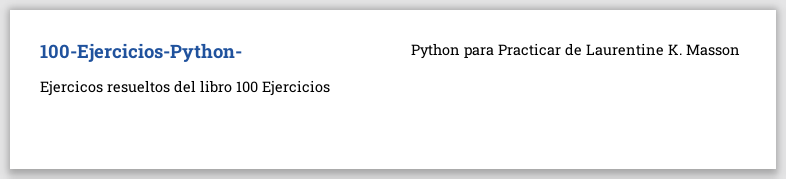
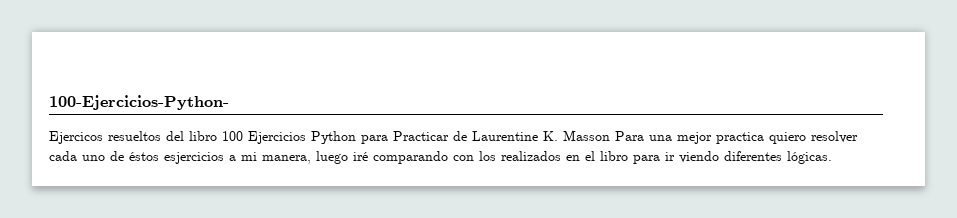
(740, 50) none -> [615,131,858,144] [49,151,832,164] Para una mejor practica quiero resolver cada uno de éstos esjercicios a mi manera, luego iré comparando con los realizados en el libro para ir viendo diferentes lógicas.

